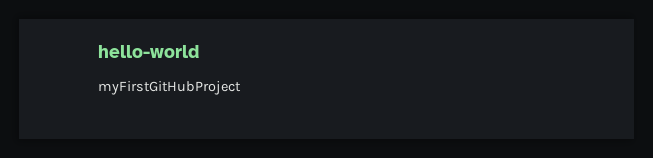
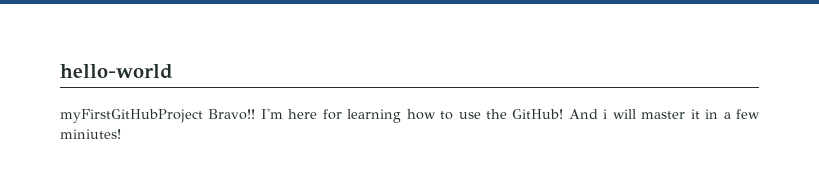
(241, 88) none -> [208,108,761,123] [60,129,121,139] Bravo!! I'm here for learning how to use the GitHub! And i will master it in a few miniutes!

